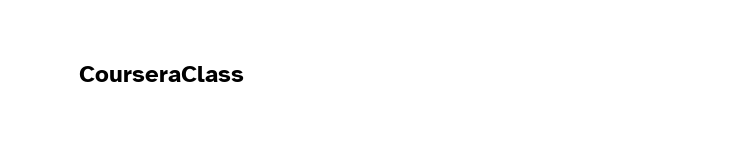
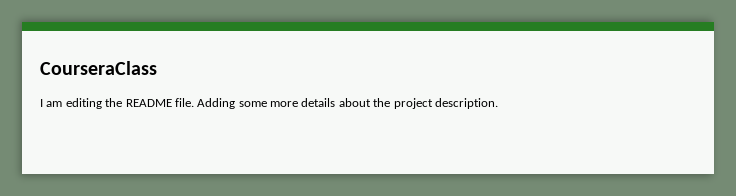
(244, 74) none -> [40,98,498,109] // I am editing the README file. Adding some more details about the project description.

